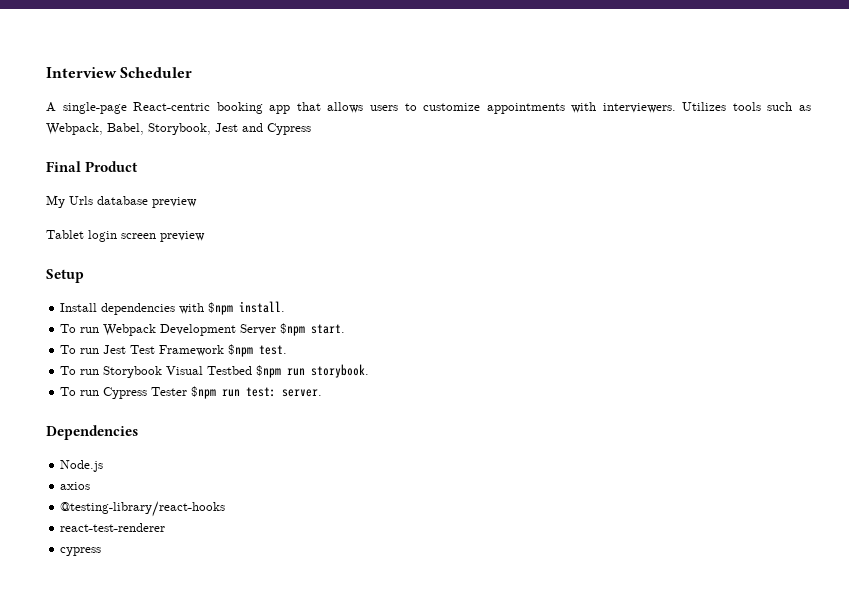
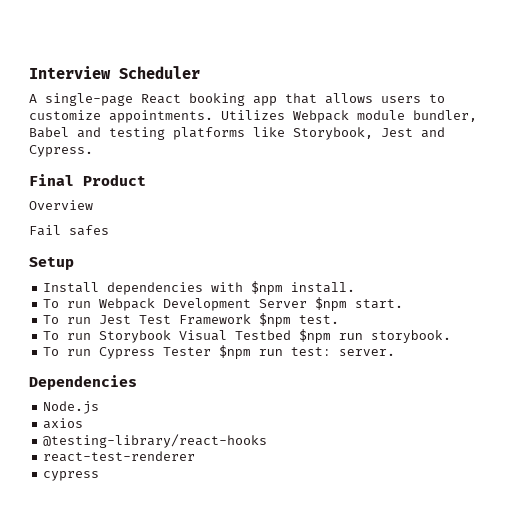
[133,102,211,111] React-centric -> [141,94,181,104] React
[486,102,811,114] [46,123,144,135] appointments with interviewers. Utilizes tools such as Webpack, Babel, -> [109,110,477,123] [29,127,285,140] appointments. Utilizes Webpack module bundler, Babel and testing platforms like
[267,123,311,135] Cypress -> [29,145,93,157] Cypress.
[46,195,197,208] [46,230,205,242] My Urls database preview // Tablet login screen preview -> [29,200,93,210] [29,225,109,236] Overview // Fail safes

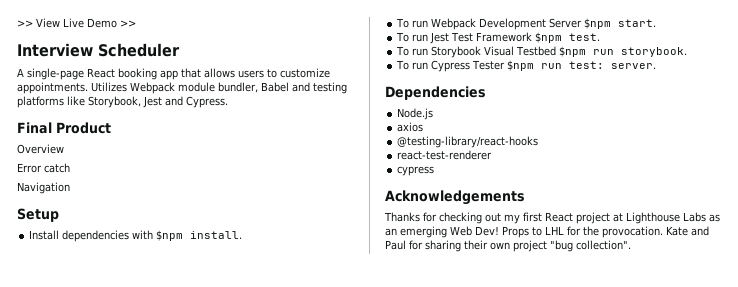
(29, 72) none -> [17,18,136,28] >> View Live Demo >> //
[29,225,109,236] Fail safes -> [17,163,70,173] [17,182,70,194] Error catch // Navigation
(100, 476) none -> [385,190,525,205] [384,212,720,224] [385,226,709,238] [385,240,631,252] // Acknowledgements // Thanks for checking out my first React project at Lighthouse Labs as an emerging Web Dev! Props to LHL for the provocation. Kate and Paul for sharing their own project "bug collection".

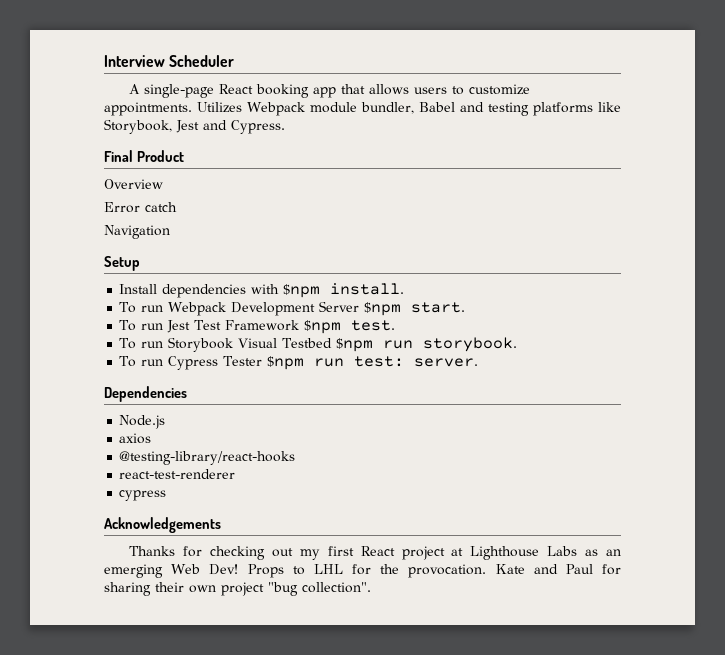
[17,18,136,28] >> View Live Demo >> // -> (104, 61) none

